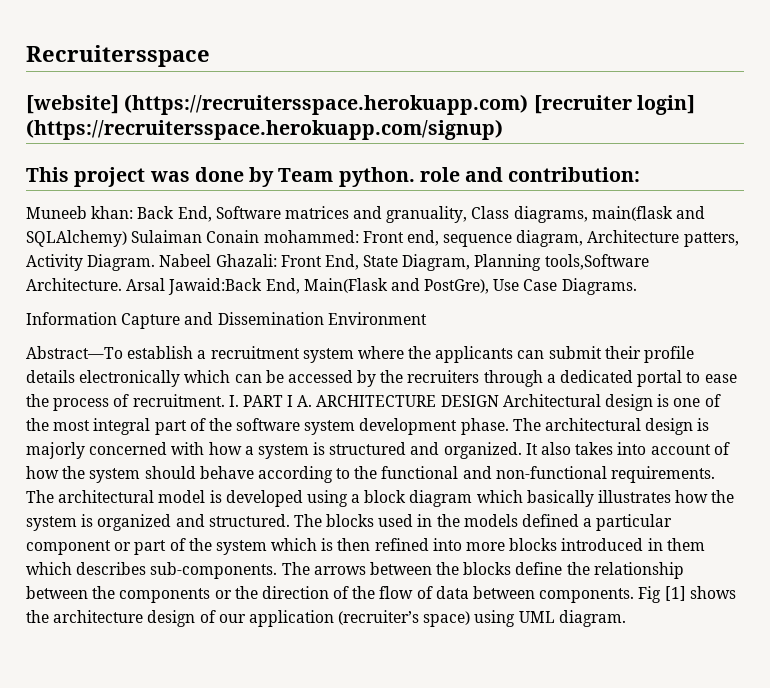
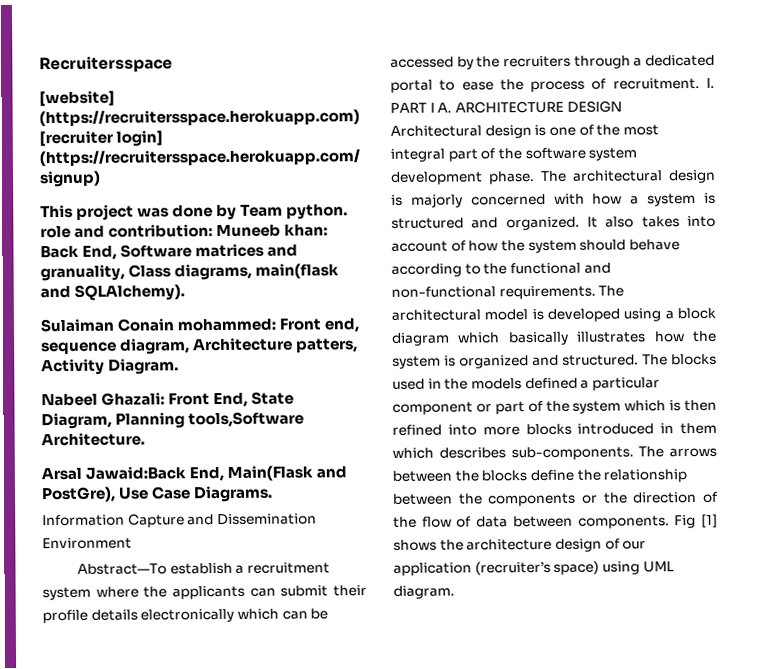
(641, 174) // -> (214, 231) none
[26,230,127,247] SQLAlchemy) -> [74,284,186,301] SQLAlchemy). //
(156, 262) none -> (180, 366) //
(122, 284) none -> (145, 439) //

